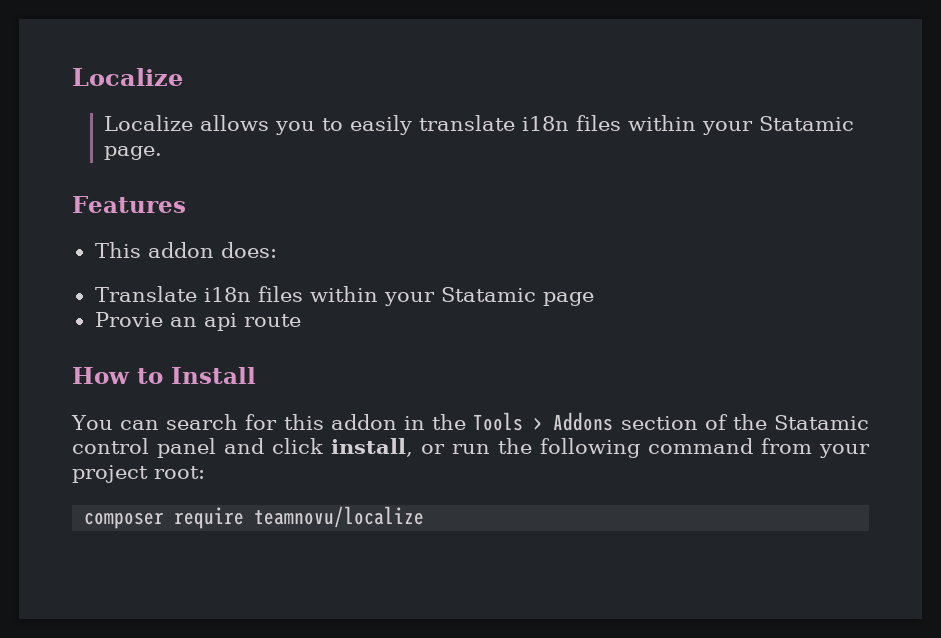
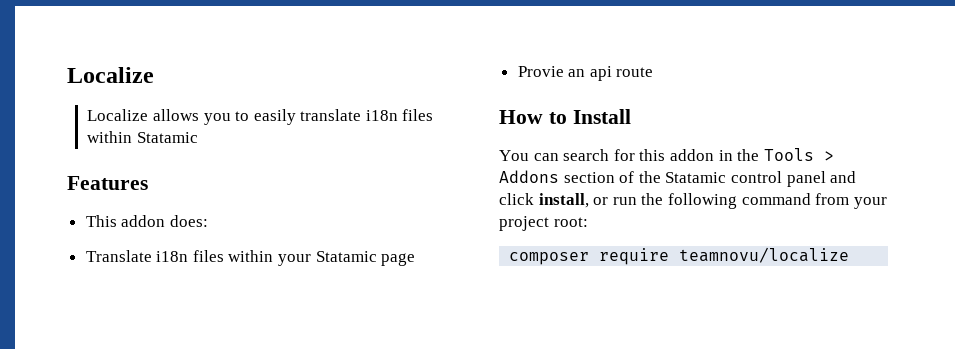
[702,116,855,135] [104,146,163,160] your Statamic page. -> [136,132,198,143] Statamic

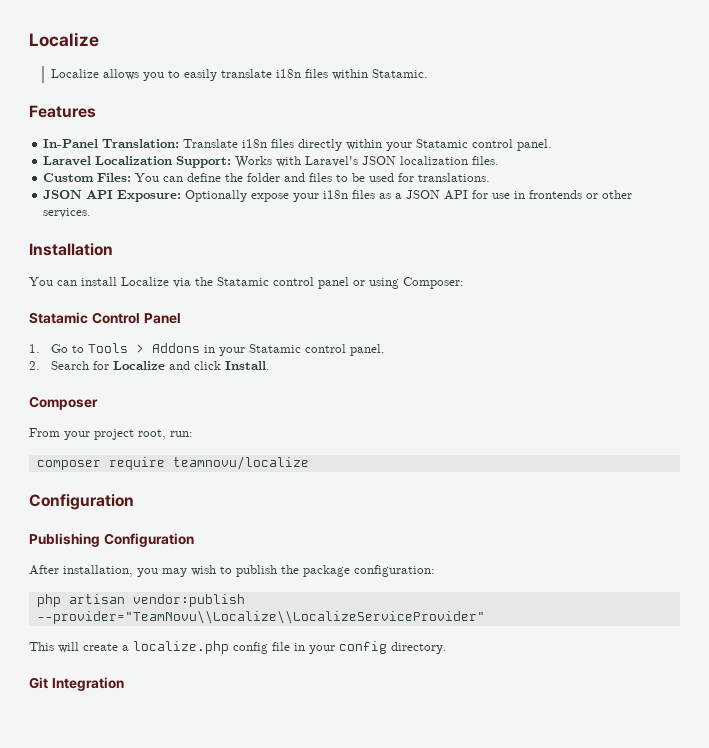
[136,132,198,143] Statamic -> [372,69,429,78] Statamic.
[85,215,208,227] This addon does: // -> [43,139,180,148] In-Panel Translation:
(224, 256) none -> [298,139,343,151] directly
[381,253,416,266] [517,66,654,81] [499,109,631,124] [499,148,834,161] [499,170,857,187] [499,193,887,209] [499,216,588,231] [509,247,850,265] page // Provie an api route // How to Install // You can search for this addon in the Tools > Addons section of the Statamic control panel and click install, or run the following command from your project root: // composer require teamnovu/localize -> [472,139,553,151] [43,156,500,168] [43,173,491,182] [43,190,633,202] [43,208,92,218] [29,243,113,256] [29,277,464,289] [29,312,181,324] [29,343,386,356] [29,361,271,370] [29,396,98,410] [29,428,193,440] [36,456,309,470] [29,494,134,510] [29,533,194,547] [29,565,435,577] [36,594,245,607] [36,610,485,624] [29,641,447,654] [29,677,124,691] control panel. // Laravel Localization Support: Works with Laravel's JSON localization files. // Custom Files: You can define the folder and files to be used for translations. // JSON API Exposure: Optionally expose your i18n files as a JSON API for use in frontends or other services. // Installation // You can install Localize via the Statamic control panel or using Composer: // Statamic Control Panel // 1. Go to Tools > Addons in your Statamic control panel. // 2. Search for Localize and click Install. // Composer // From your project root, run: // composer require teamnovu/localize // Configuration // Publishing Configuration // After installation, you may wish to publish the package configuration: // php artisan vendor:publish --provider="TeamNovu\\Localize\\LocalizeServiceProvider" // This will create a localize.php config file in your config directory. // Git Integration

